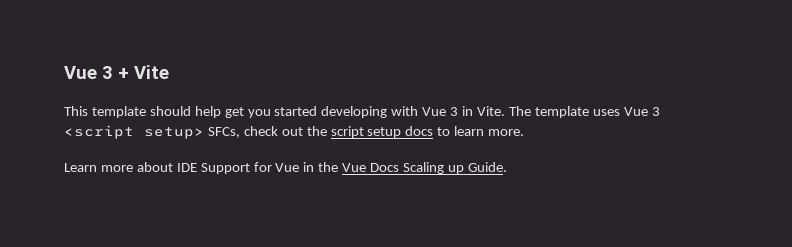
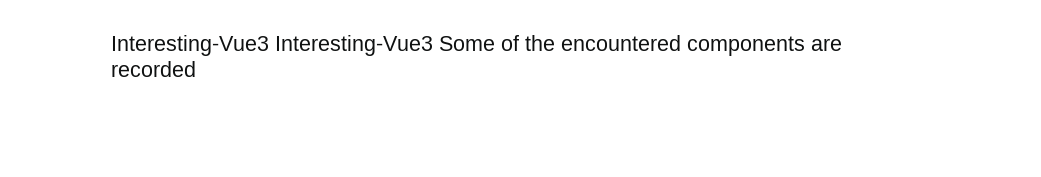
[64,65,169,79] [64,106,660,118] [64,125,525,139] [64,162,507,174] Vue 3 + Vite // This template should help get you started developing with Vue 3 in Vite. The template uses Vue 3 <script setup> SFCs, check out the script setup docs to learn more. // Learn more about IDE Support for Vue in the Vue Docs Scaling up Guide. -> [111,35,842,56] [111,61,196,77] Interesting-Vue3 Interesting-Vue3 Some of the encountered components are recorded

